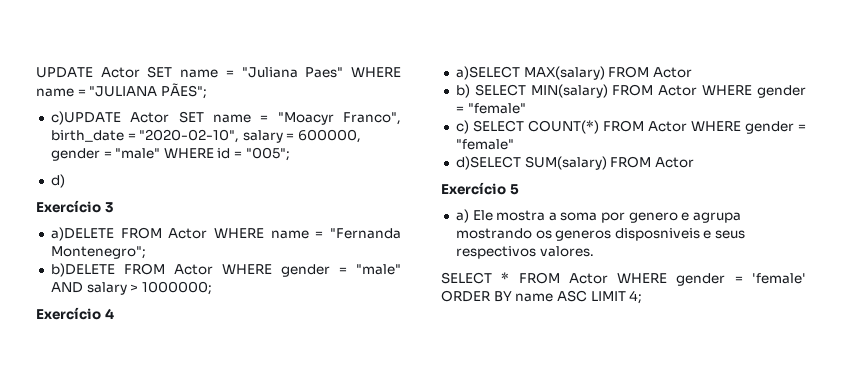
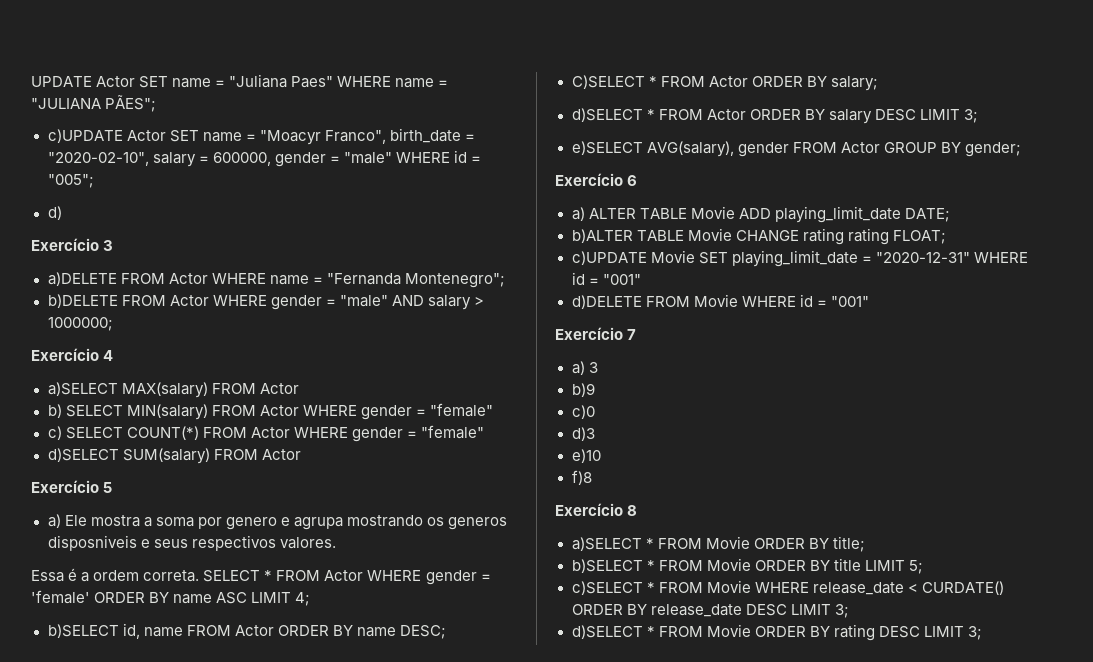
(594, 251) none -> [31,568,200,582] Essa é a ordem correta.
(643, 297) none -> [47,623,446,639] [571,75,878,91] [571,108,978,124] [571,141,1021,157] [555,173,638,186] [571,206,950,223] [571,228,946,245] [571,250,1028,267] [571,272,641,285] [571,294,869,309] [555,327,637,340] [571,361,598,375] [571,383,595,397] [571,405,595,419] [571,427,595,441] [571,449,601,463] [571,470,592,485] [555,503,638,516] [571,536,865,552] [571,558,923,574] [571,580,1004,595] [571,604,849,618] [571,624,982,641] // b)SELECT id, name FROM Actor ORDER BY name DESC; // C)SELECT * FROM Actor ORDER BY salary; // d)SELECT * FROM Actor ORDER BY salary DESC LIMIT 3; // e)SELECT AVG(salary), gender FROM Actor GROUP BY gender; // Exercício 6 // a) ALTER TABLE Movie ADD playing_limit_date DATE; // b)ALTER TABLE Movie CHANGE rating rating FLOAT; // c)UPDATE Movie SET playing_limit_date = "2020-12-31" WHERE id = "001" // d)DELETE FROM Movie WHERE id = "001" // Exercício 7 // a) 3 // b)9 // c)0 // d)3 // e)10 // f)8 // Exercício 8 // a)SELECT * FROM Movie ORDER BY title; // b)SELECT * FROM Movie ORDER BY title LIMIT 5; // c)SELECT * FROM Movie WHERE release_date < CURDATE() ORDER BY release_date DESC LIMIT 3; // d)SELECT * FROM Movie ORDER BY rating DESC LIMIT 3;

